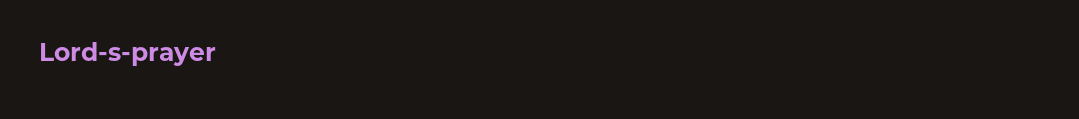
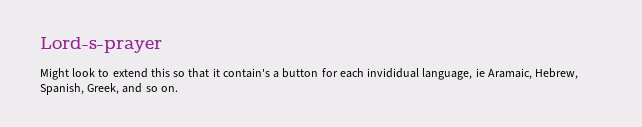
(216, 54) none -> [40,68,579,80] [40,83,178,95] // Might look to extend this so that it contain's a button for each invididual language, ie Aramaic, Hebrew, Spanish, Greek, and so on.

